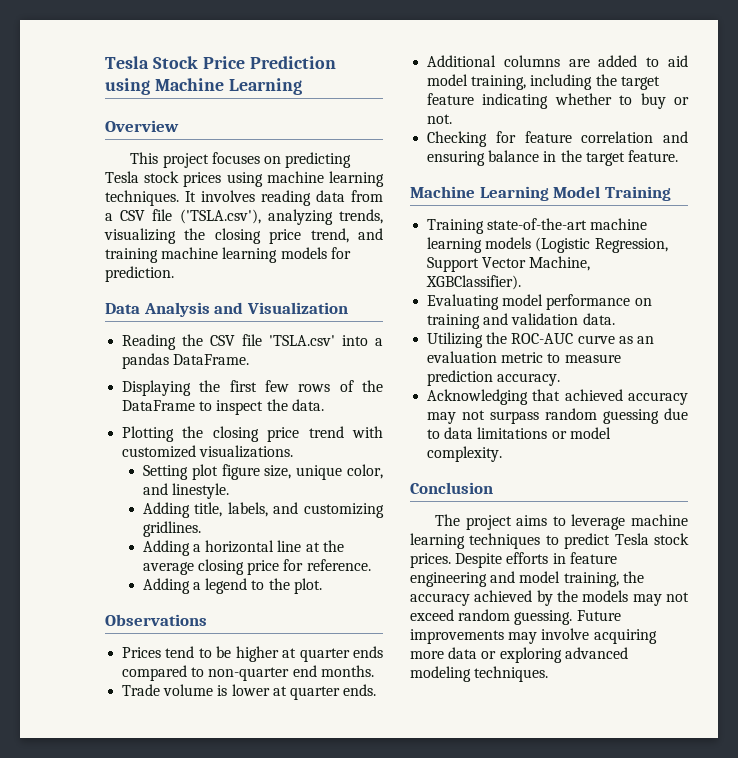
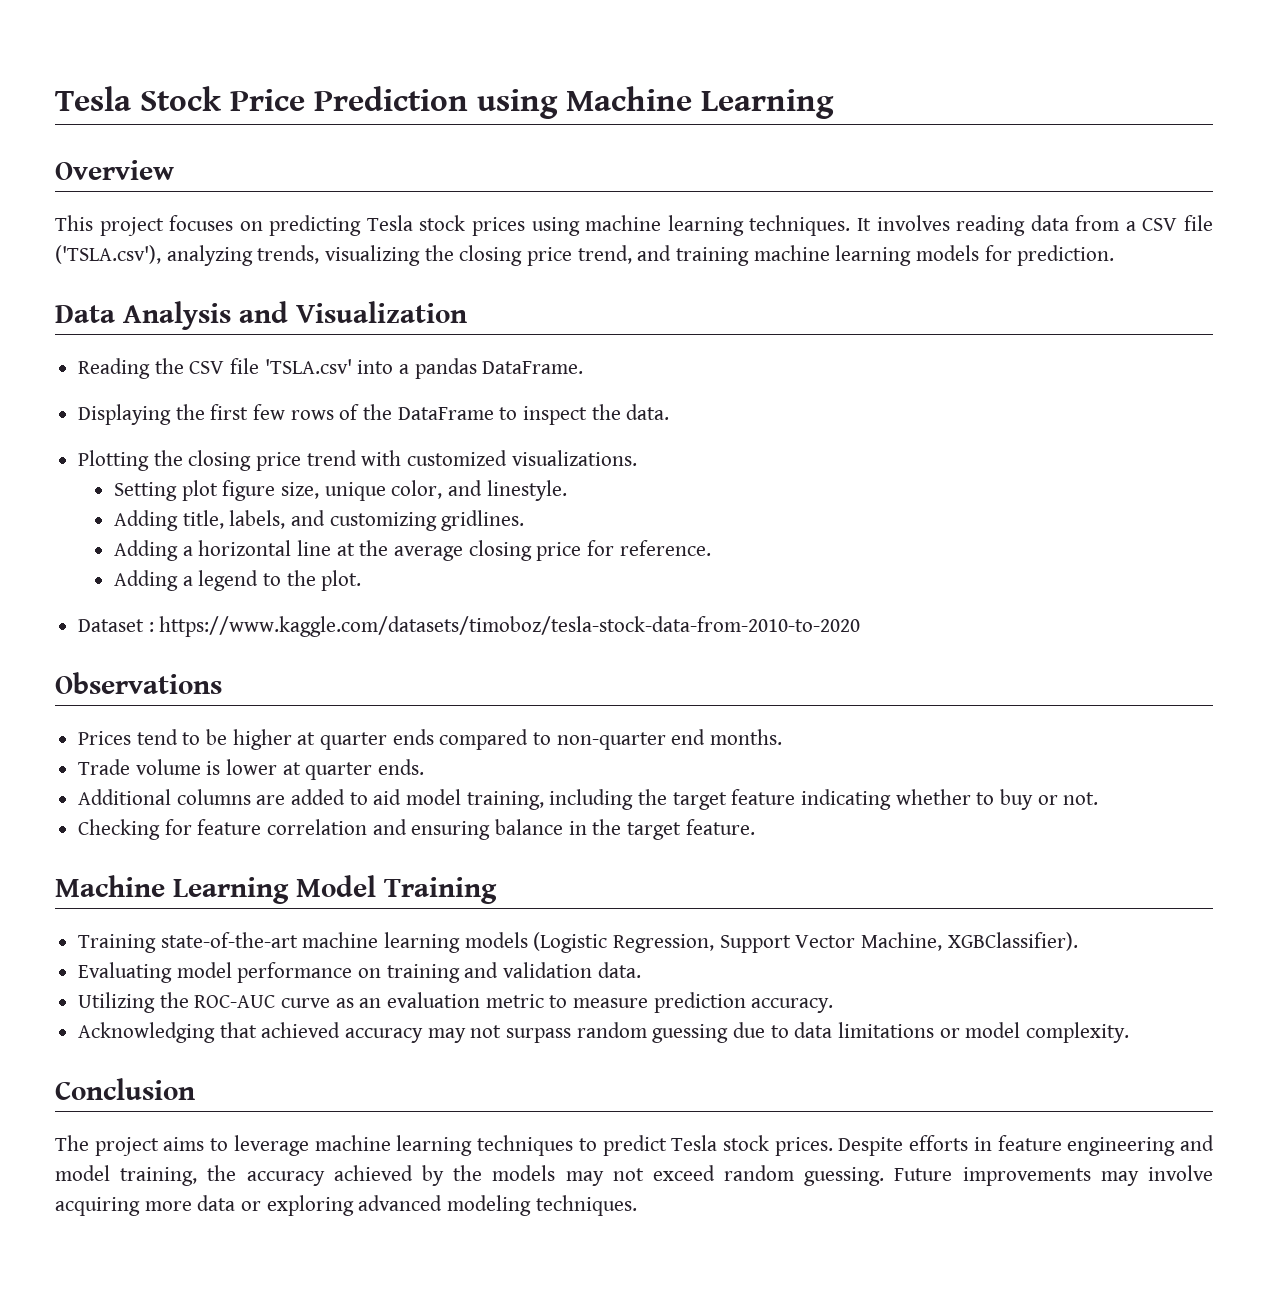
(322, 586) none -> [78,616,861,637] // Dataset : https://www.kaggle.com/datasets/timoboz/tesla-stock-data-from-2010-to-2020

